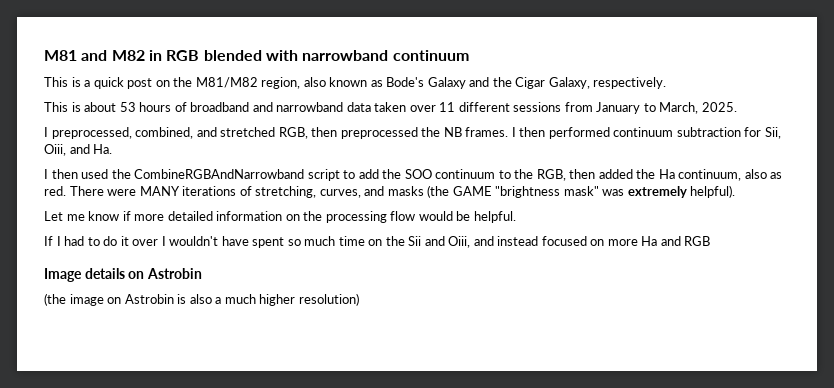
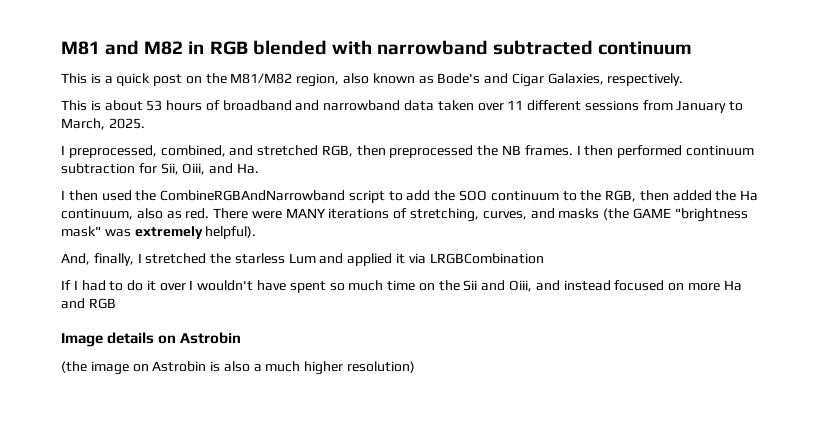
(389, 55) none -> [493,40,594,55] subtracted
[427,77,590,89] Galaxy and the Cigar Galaxy, -> [484,73,604,87] and Cigar Galaxies,
[44,211,516,223] Let me know if more detailed information on the processing flow would be helpful. -> [61,253,544,266] And, finally, I stretched the starless Lum and applied it via LRGBCombination

